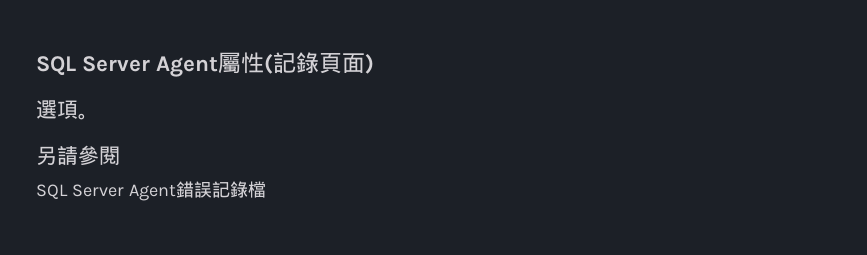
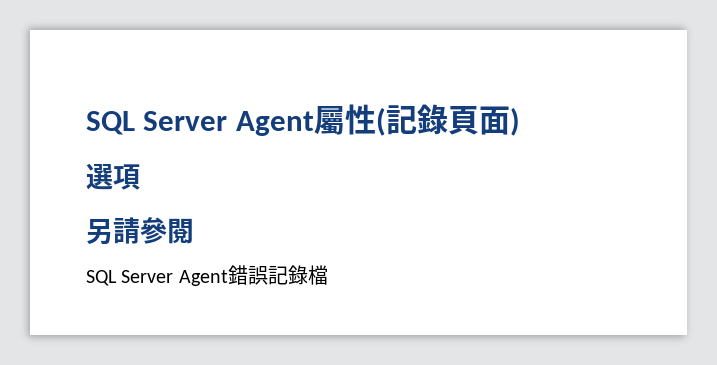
[78,113,99,120] 。 -> (140, 177) none

